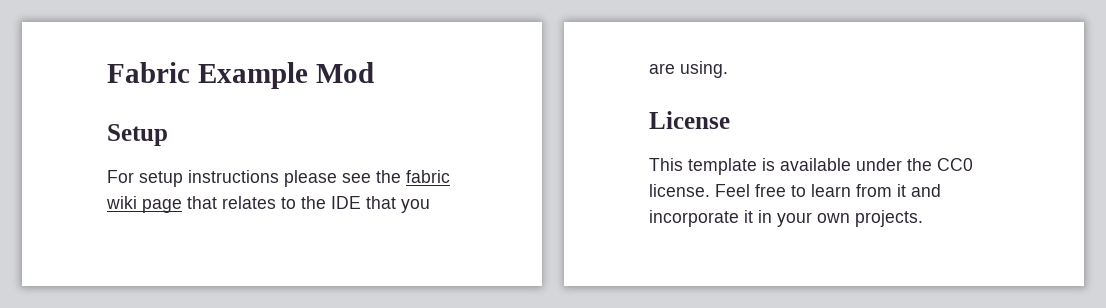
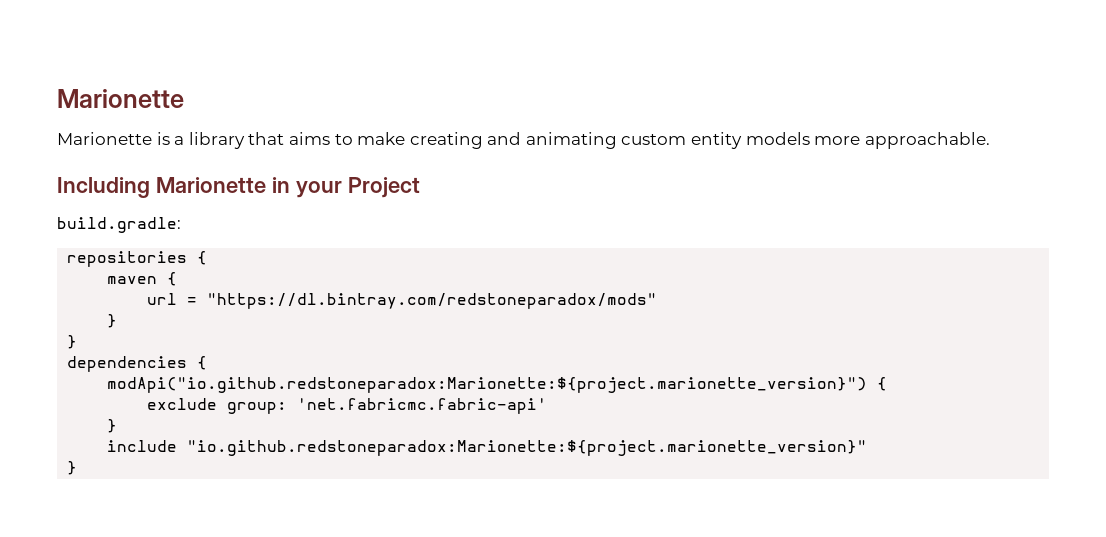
[107,62,374,89] [107,124,168,146] [107,170,450,187] [106,196,430,213] [649,61,728,78] [649,111,730,129] [649,158,973,175] [649,184,941,197] [649,210,923,227] Fabric Example Mod // Setup // For setup instructions please see the fabric wiki page that relates to the IDE that you are using. // License // This template is available under the CC0 license. Feel free to learn from it and incorporate it in your own projects. -> [57,89,184,108] [57,132,990,149] [57,177,420,198] [57,217,181,233] [67,251,208,267] [107,272,178,286] [147,293,658,309] [107,314,118,328] [67,335,78,349] [67,356,208,372] [107,377,888,393] [147,398,548,414] [107,419,118,433] [107,440,868,456] [67,461,78,475] Marionette // Marionette is a library that aims to make creating and animating custom entity models more approachable. // Including Marionette in your Project // build.gradle: // repositories { // maven { // url = "https://dl.bintray.com/redstoneparadox/mods" // } // } // dependencies { // modApi("io.github.redstoneparadox:Marionette:${project.marionette_version}") { // exclude group: 'net.fabricmc.fabric-api' // } // include "io.github.redstoneparadox:Marionette:${project.marionette_version}" // }

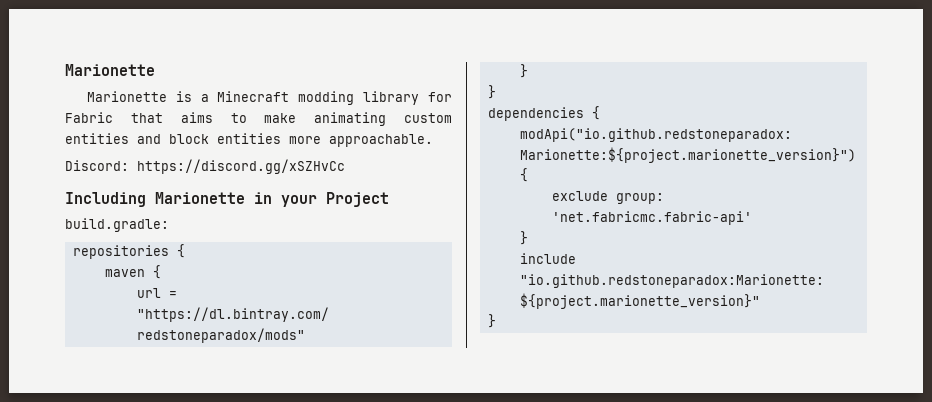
[188,132,810,149] library that aims to make creating and animating custom entity models -> [217,91,452,105] [65,112,453,126] [65,133,281,144] Minecraft modding library for Fabric that aims to make animating custom entities and block entities
(990, 140) none -> [65,159,345,174] // Discord: https://discord.gg/xSZHvCc

